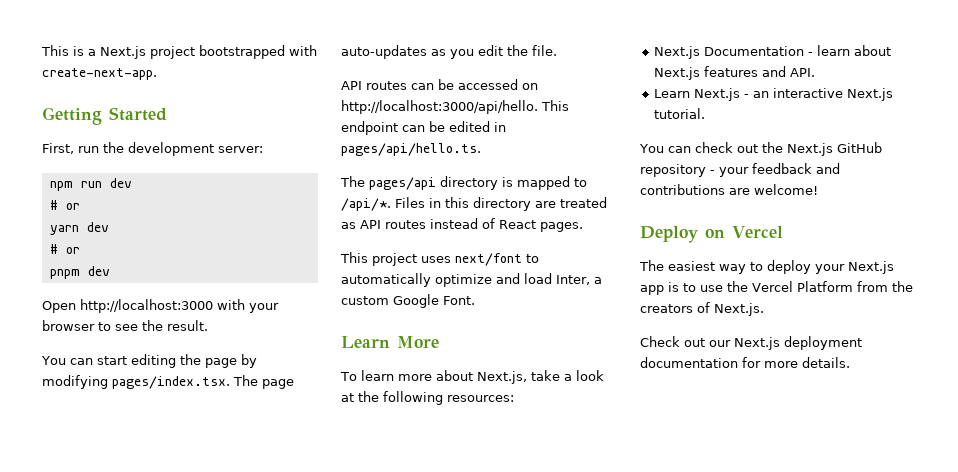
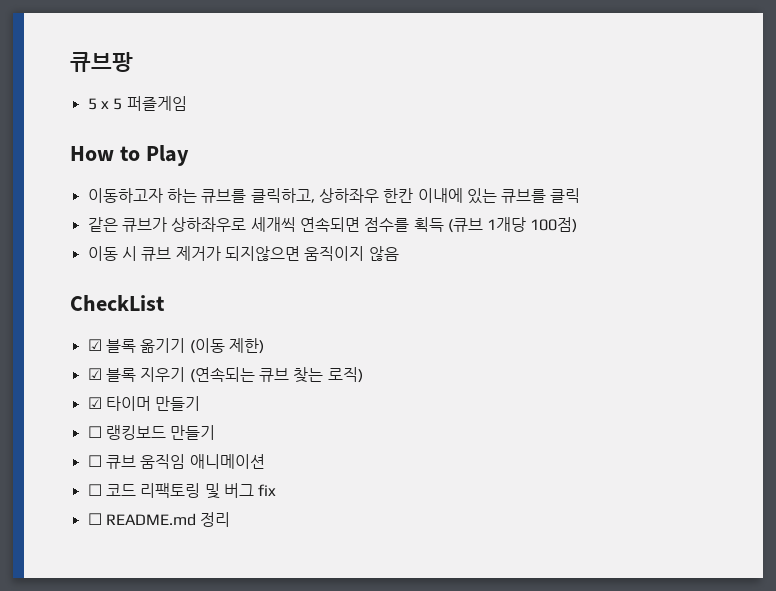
[41,45,317,59] [42,68,157,80] [42,107,167,125] [42,142,263,156] [49,178,132,191] [49,200,80,210] [49,222,109,235] [49,244,80,254] [49,266,110,279] [42,299,279,313] [42,320,208,331] [41,354,257,368] [42,375,294,389] [341,45,557,59] [341,79,538,90] [341,100,569,114] [341,121,506,135] [341,143,481,156] [340,176,587,190] [341,197,607,211] [341,218,583,232] [340,252,539,266] [341,273,602,287] [341,294,475,308] [341,336,439,348] [340,370,604,384] [341,391,514,405] [654,45,892,59] [654,66,816,80] [654,88,894,101] [654,108,706,119] [639,142,882,156] [640,163,840,177] [640,184,818,195] [640,226,783,243] [639,260,894,274] [640,281,913,295] [640,302,764,316] [640,336,862,350] [640,357,850,368] This is a Next.js project bootstrapped with create-next-app. // Getting Started // First, run the development server: // npm run dev // # or // yarn dev // # or // pnpm dev // Open http://localhost:3000 with your browser to see the result. // You can start editing the page by modifying pages/index.tsx. The page auto-updates as you edit the file. // API routes can be accessed on http://localhost:3000/api/hello. This endpoint can be edited in pages/api/hello.ts. // The pages/api directory is mapped to /api/*. Files in this directory are treated as API routes instead of React pages. // This project uses next/font to automatically optimize and load Inter, a custom Google Font. // Learn More // To learn more about Next.js, take a look at the following resources: // Next.js Documentation - learn about Next.js features and API. // Learn Next.js - an interactive Next.js tutorial. // You can check out the Next.js GitHub repository - your feedback and contributions are welcome! // Deploy on Vercel // The easiest way to deploy your Next.js app is to use the Vercel Platform from the creators of Next.js. // Check out our Next.js deployment documentation for more details. -> [70,52,133,72] [87,96,187,111] [70,145,189,166] [87,188,581,204] [87,217,578,233] [87,246,399,261] [70,295,165,311] [87,338,264,354] [87,367,363,383] [87,396,201,411] [87,425,216,440] [87,454,265,469] [87,483,277,499] [87,512,231,527] 큐브팡 // 5 x 5 퍼즐게임 // How to Play // 이동하고자 하는 큐브를 클릭하고, 상하좌우 한칸 이내에 있는 큐브를 클릭 // 같은 큐브가 상하좌우로 세개씩 연속되면 점수를 획득 (큐브 1개당 100점) // 이동 시 큐브 제거가 되지않으면 움직이지 않음 // CheckList // ☑ 블록 옮기기 (이동 제한) // ☑ 블록 지우기 (연속되는 큐브 찾는 로직) // ☑ 타이머 만들기 // ☐ 랭킹보드 만들기 // ☐ 큐브 움직임 애니메이션 // ☐ 코드 리팩토링 및 버그 fix // ☐ README.md 정리

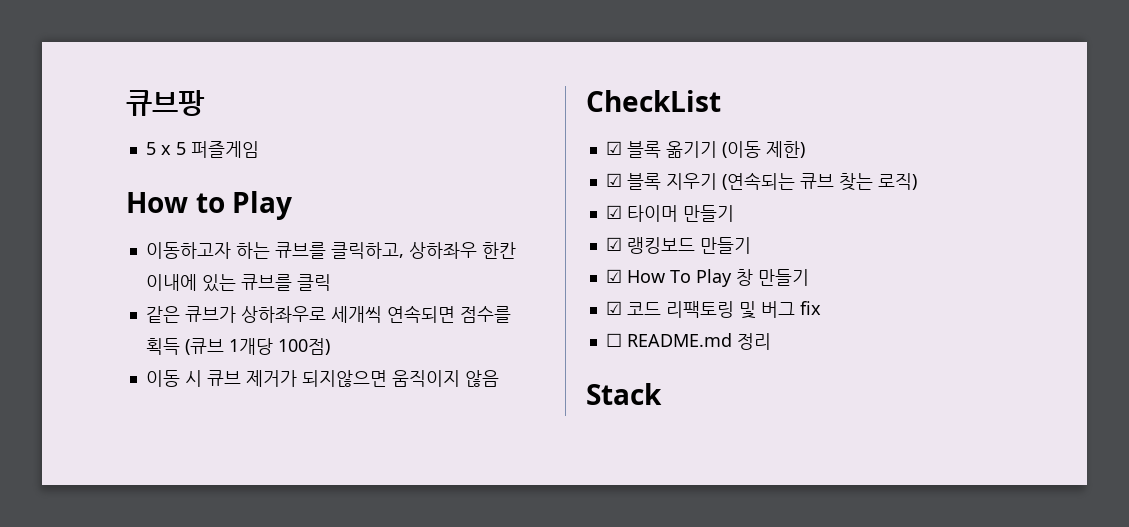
[87,426,102,438] ☐ -> [605,237,622,251] ☑
[87,454,265,469] [87,484,102,496] ☐ 큐브 움직임 애니메이션 // ☐ -> [605,269,809,287] [605,301,622,315] ☑ How To Play 창 만들기 // ☑
(231, 519) none -> [586,383,662,405] // Stack

